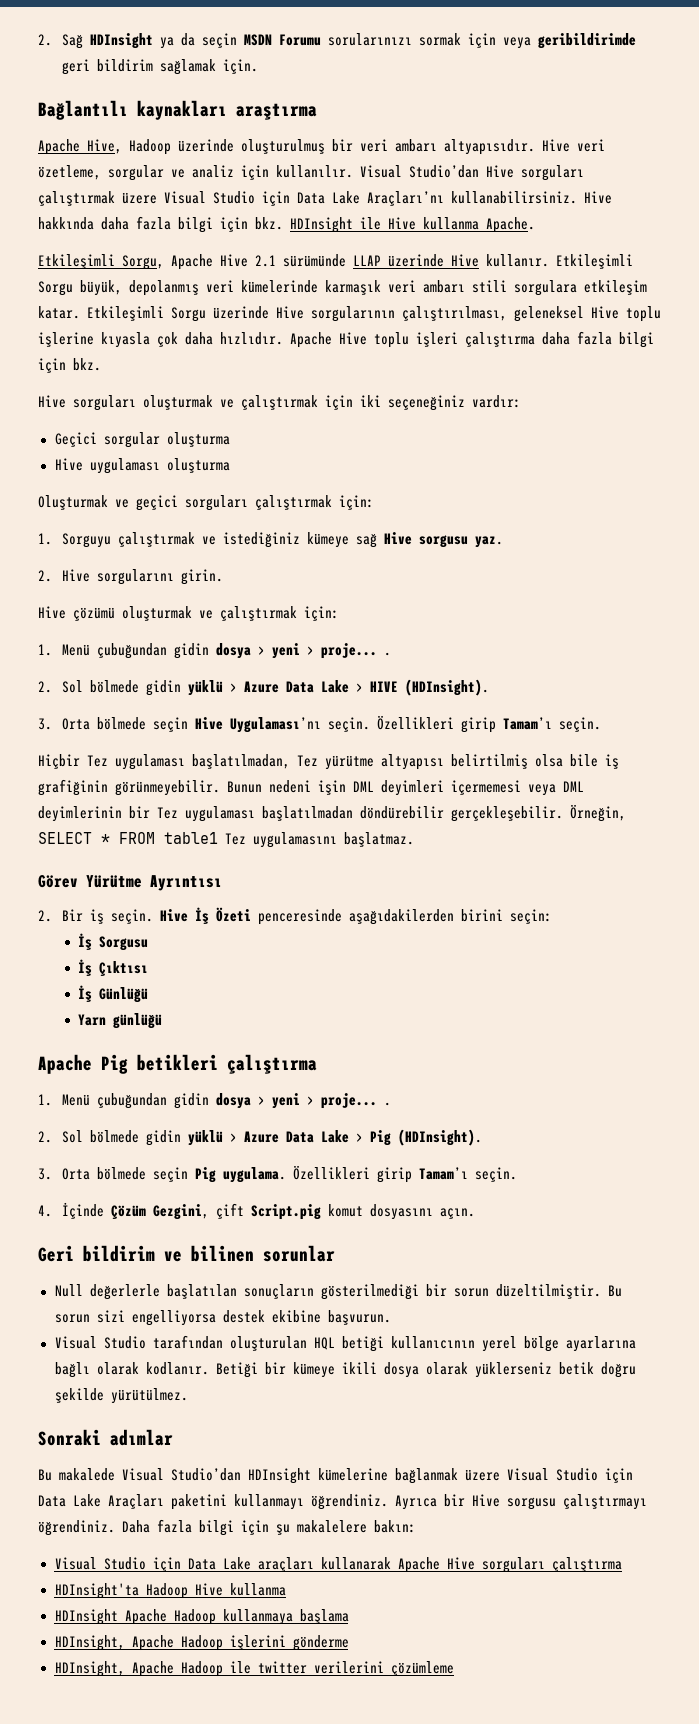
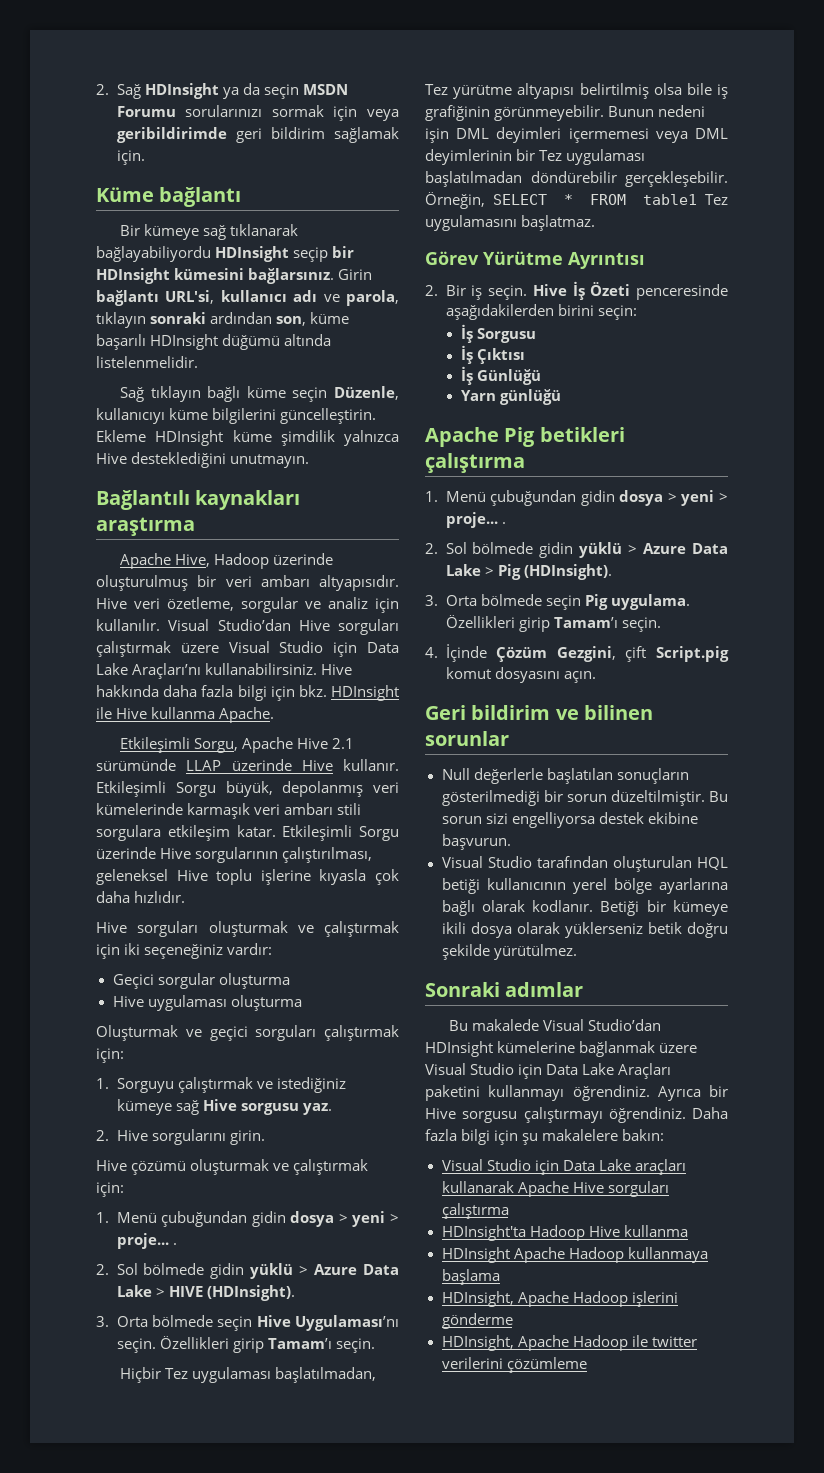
(258, 66) none -> [96,187,242,207] [120,224,299,240] [96,246,355,262] [96,268,373,284] [96,290,399,306] [96,312,350,328] [96,334,332,350] [96,356,198,368] [120,386,399,402] [96,408,377,424] [96,430,399,446] [96,452,310,468] // Küme bağlantı // Bir kümeye sağ tıklanarak bağlayabiliyordu HDInsight seçip bir HDInsight kümesini bağlarsınız. Girin bağlantı URL'si, kullanıcı adı ve parola, tıklayın sonraki ardından son, küme başarılı HDInsight düğümü altında listelenmelidir. // Sağ tıklayın bağlı küme seçin Düzenle, kullanıcıyı küme bilgilerini güncelleştirin. Ekleme HDInsight küme şimdilik yalnızca Hive desteklediğini unutmayın.
[290,331,654,348] [38,358,101,373] Apache Hive toplu işleri çalıştırma daha fazla bilgi için bkz. -> (186, 897) none

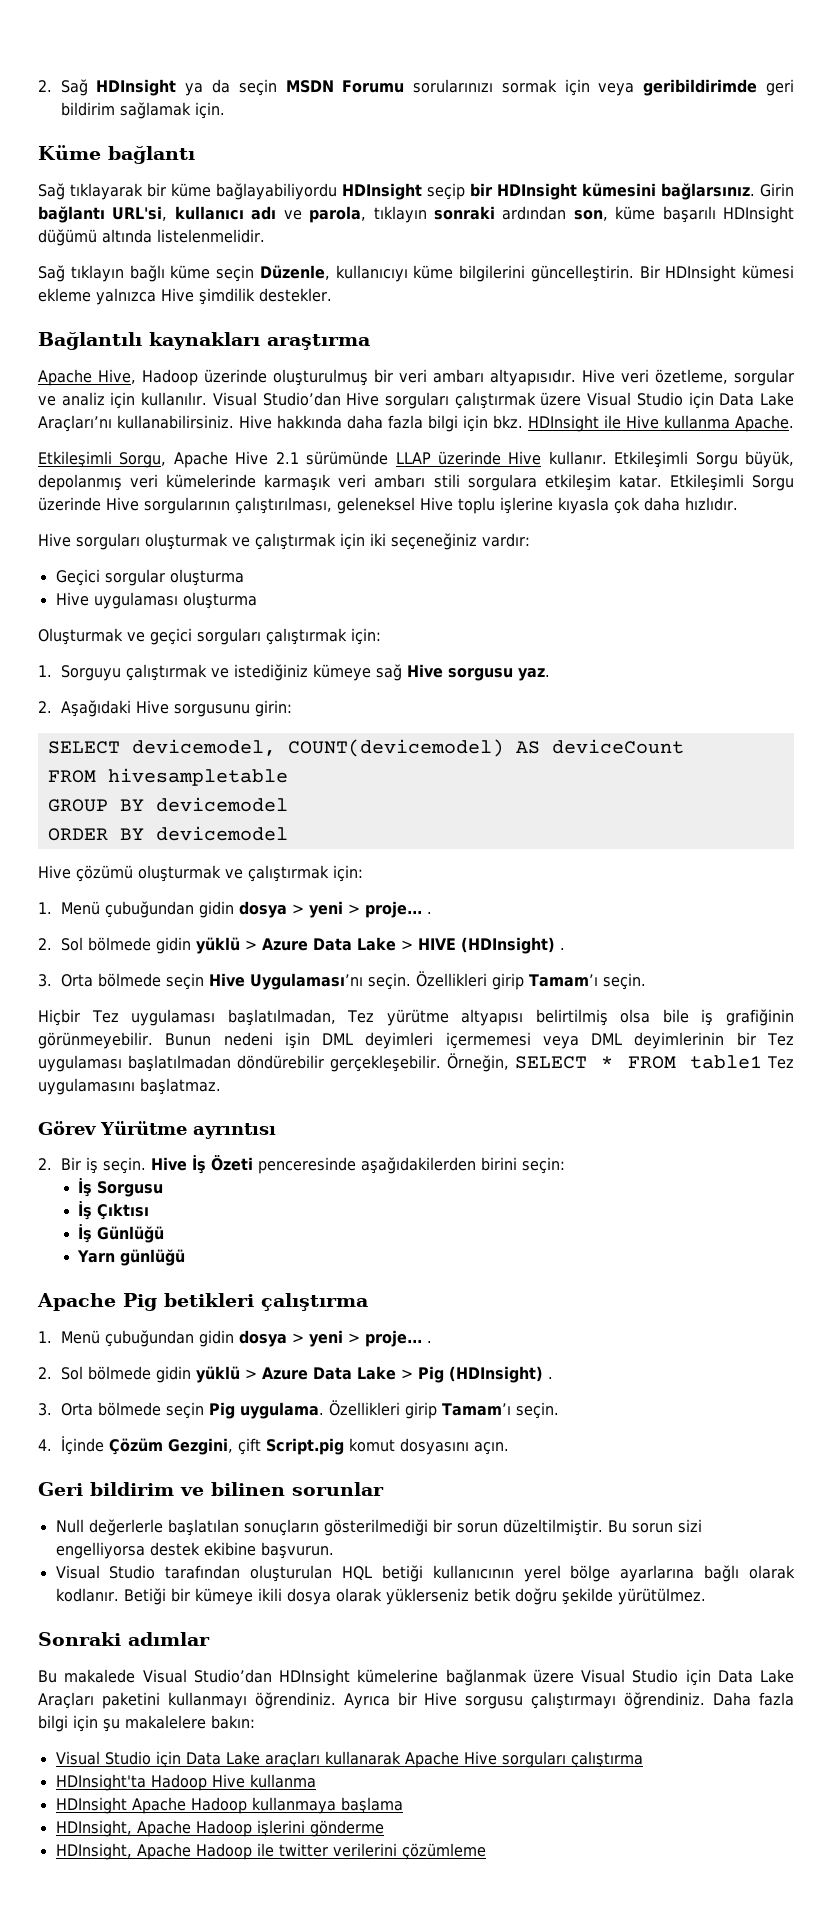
[120,224,299,240] Bir kümeye sağ tıklanarak -> [38,183,211,200] Sağ tıklayarak bir küme
[96,430,399,446] [96,452,310,468] Ekleme HDInsight küme şimdilik yalnızca Hive desteklediğini unutmayın. -> [639,265,794,282] [38,288,332,305] Bir HDInsight kümesi ekleme yalnızca Hive şimdilik destekler.
[116,1129,265,1145] Hive sorgularını girin. -> [60,700,292,717] [47,739,684,757] [47,768,288,786] [47,797,288,812] [47,826,288,841] Aşağıdaki Hive sorgusunu girin: // SELECT devicemodel, COUNT(devicemodel) AS deviceCount // FROM hivesampletable // GROUP BY devicemodel // ORDER BY devicemodel
[206,1285,295,1301] (HDInsight). -> [460,937,565,954] (HDInsight) .
[568,252,645,269] Ayrıntısı -> [192,1123,276,1139] ayrıntısı
[523,564,612,580] (HDInsight). -> [448,1366,553,1383] (HDInsight) .

